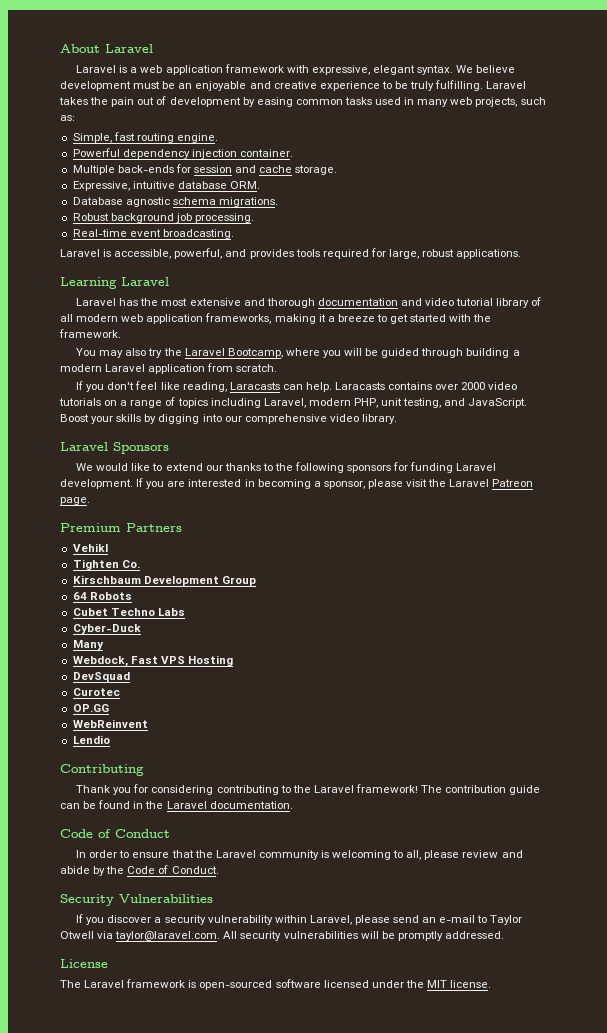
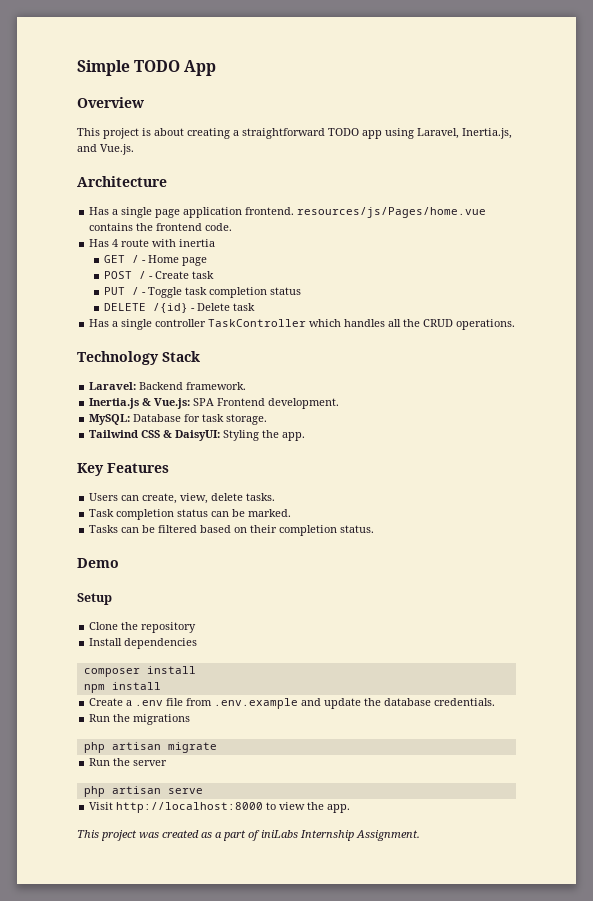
[60,44,153,53] [76,64,516,75] [60,80,527,91] [59,96,546,107] [60,115,75,121] [72,132,218,143] [72,148,293,159] [72,164,338,175] [72,181,260,191] [72,197,278,207] [72,213,254,223] [72,229,234,239] [60,248,522,259] [60,277,169,289] [76,297,542,308] [60,313,492,324] [59,329,121,338] [76,348,520,358] [60,363,278,374] [76,381,518,392] [59,397,528,408] [60,414,397,424] [60,442,169,454] [76,462,497,473] [60,478,534,489] [60,497,90,505] [60,523,182,532] [72,543,108,552] [72,559,140,570] [72,575,256,586] [72,592,132,600] [72,608,185,616] [72,624,141,634] [72,640,104,650] [72,655,233,667] [72,672,130,682] [72,688,120,696] [72,704,109,712] [72,719,148,728] [72,735,110,744] [60,764,144,776] [76,784,541,795] [60,800,293,809] [60,829,170,838] [76,850,523,860] [60,865,219,876] [60,894,213,906] [76,914,523,925] [60,931,504,941] [60,959,108,968] [60,979,492,990] About Laravel // Laravel is a web application framework with expressive, elegant syntax. We believe development must be an enjoyable and creative experience to be truly fulfilling. Laravel takes the pain out of development by easing common tasks used in many web projects, such as: // Simple, fast routing engine. // Powerful dependency injection container. // Multiple back-ends for session and cache storage. // Expressive, intuitive database ORM. // Database agnostic schema migrations. // Robust background job processing. // Real-time event broadcasting. // Laravel is accessible, powerful, and provides tools required for large, robust applications. // Learning Laravel // Laravel has the most extensive and thorough documentation and video tutorial library of all modern web application frameworks, making it a breeze to get started with the framework. // You may also try the Laravel Bootcamp, where you will be guided through building a modern Laravel application from scratch. // If you don't feel like reading, Laracasts can help. Laracasts contains over 2000 video tutorials on a range of topics including Laravel, modern PHP, unit testing, and JavaScript. Boost your skills by digging into our comprehensive video library. // Laravel Sponsors // We would like to extend our thanks to the following sponsors for funding Laravel development. If you are interested in becoming a sponsor, please visit the Laravel Patreon page. // Premium Partners // Vehikl // Tighten Co. // Kirschbaum Development Group // 64 Robots // Cubet Techno Labs // Cyber-Duck // Many // Webdock, Fast VPS Hosting // DevSquad // Curotec // OP.GG // WebReinvent // Lendio // Contributing // Thank you for considering contributing to the Laravel framework! The contribution guide can be found in the Laravel documentation. // Code of Conduct // In order to ensure that the Laravel community is welcoming to all, please review and abide by the Code of Conduct. // Security Vulnerabilities // If you discover a security vulnerability within Laravel, please send an e-mail to Taylor Otwell via taylor@laravel.com. All security vulnerabilities will be promptly addressed. // License // The Laravel framework is open-sourced software licensed under the MIT license. -> [77,60,217,76] [77,97,144,108] [77,128,512,139] [77,144,134,155] [77,176,167,187] [89,207,487,218] [89,223,233,231] [89,239,216,247] [104,255,208,266] [104,271,215,279] [104,287,302,298] [104,303,256,313] [89,319,516,330] [77,351,200,365] [89,382,247,390] [89,398,340,409] [89,414,268,425] [89,430,306,441] [77,463,169,476] [89,493,276,504] [89,509,292,520] [89,525,375,536] [77,558,119,568] [77,593,112,605] [89,622,197,633] [89,638,198,649] [83,666,196,677] [83,682,161,693] [89,698,496,709] [89,714,191,725] [83,742,217,753] [89,758,168,766] [83,786,203,797] [89,802,351,813] [77,830,420,841] Simple TODO App // Overview // This project is about creating a straightforward TODO app using Laravel, Inertia.js, and Vue.js. // Architecture // Has a single page application frontend. resources/js/Pages/home.vue contains the frontend code. // Has 4 route with inertia // GET / - Home page // POST / - Create task // PUT / - Toggle task completion status // DELETE /{id} - Delete task // Has a single controller TaskController which handles all the CRUD operations. // Technology Stack // Laravel: Backend framework. // Inertia.js & Vue.js: SPA Frontend development. // MySQL: Database for task storage. // Tailwind CSS & DaisyUI: Styling the app. // Key Features // Users can create, view, delete tasks. // Task completion status can be marked. // Tasks can be filtered based on their completion status. // Demo // Setup // Clone the repository // Install dependencies // composer install // npm install // Create a .env file from .env.example and update the database credentials. // Run the migrations // php artisan migrate // Run the server // php artisan serve // Visit http://localhost:8000 to view the app. // This project was created as a part of iniLabs Internship Assignment.

